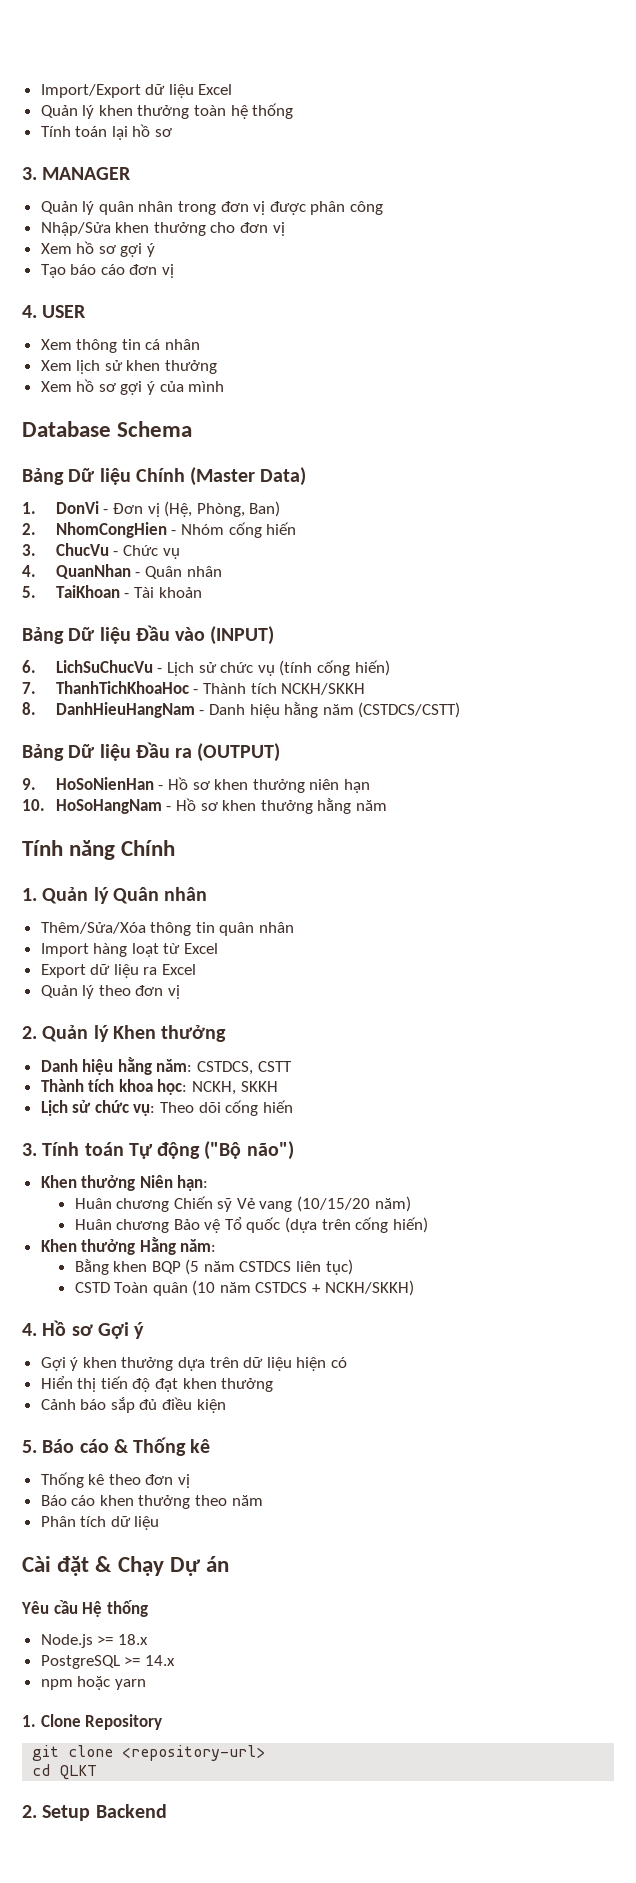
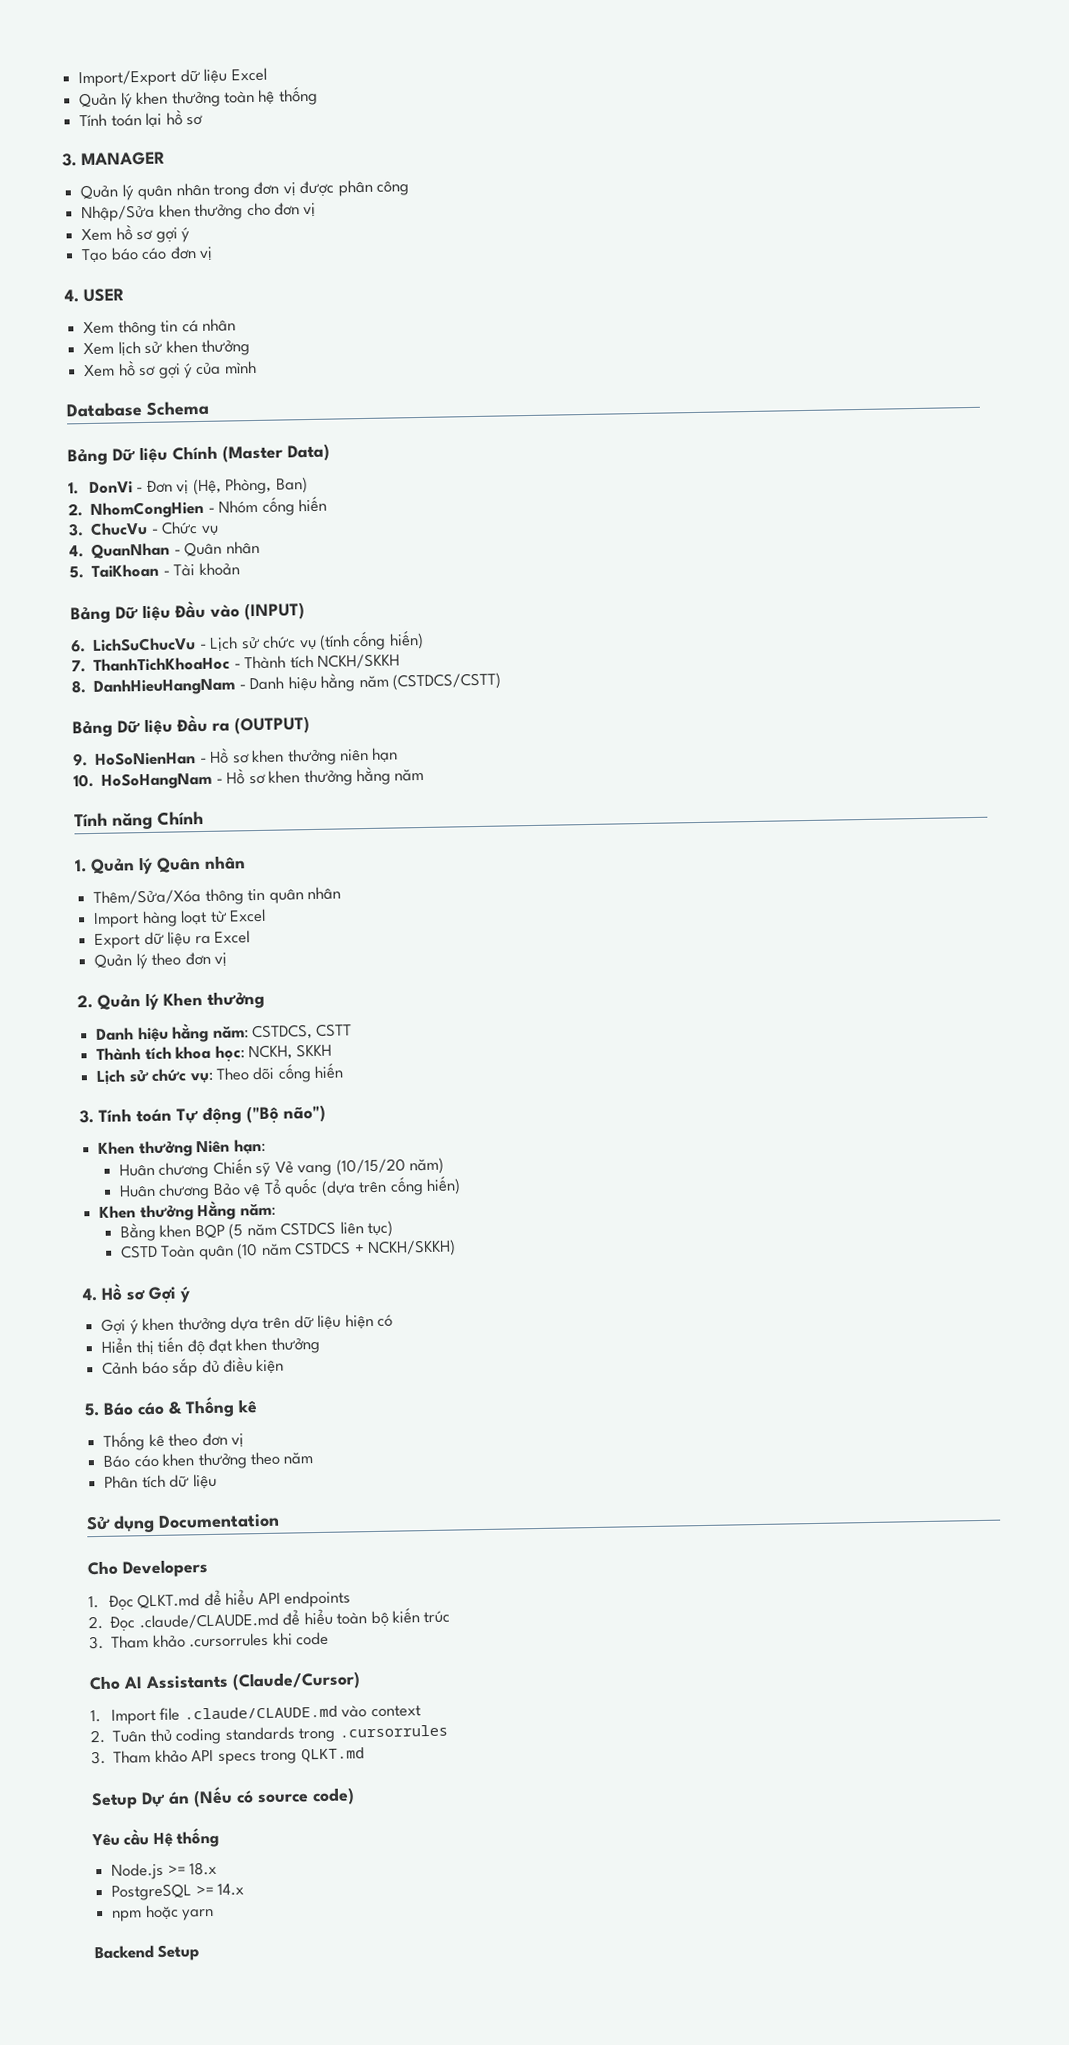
[22,1556,230,1576] Cài đặt & Chạy Dự án -> [86,1513,280,1533] [87,1559,208,1578] [88,1589,352,1611] [88,1607,451,1632] [89,1631,330,1650] [89,1671,361,1691] [90,1705,421,1725] [90,1724,448,1745] [91,1747,365,1765] [91,1786,355,1810] Sử dụng Documentation // Cho Developers // 1. Đọc QLKT.md để hiểu API endpoints // 2. Đọc .claude/CLAUDE.md để hiểu toàn bộ kiến trúc // 3. Tham khảo .cursorrules khi code // Cho AI Assistants (Claude/Cursor) // 1. Import file .claude/CLAUDE.md vào context // 2. Tuân thủ coding standards trong .cursorrules // 3. Tham khảo API specs trong QLKT.md // Setup Dự án (Nếu có source code)
[22,1714,163,1730] [32,1745,266,1761] [32,1764,98,1780] [22,1804,167,1821] 1. Clone Repository // git clone <repository-url> // cd QLKT // 2. Setup Backend -> [94,1944,200,1961] Backend Setup

